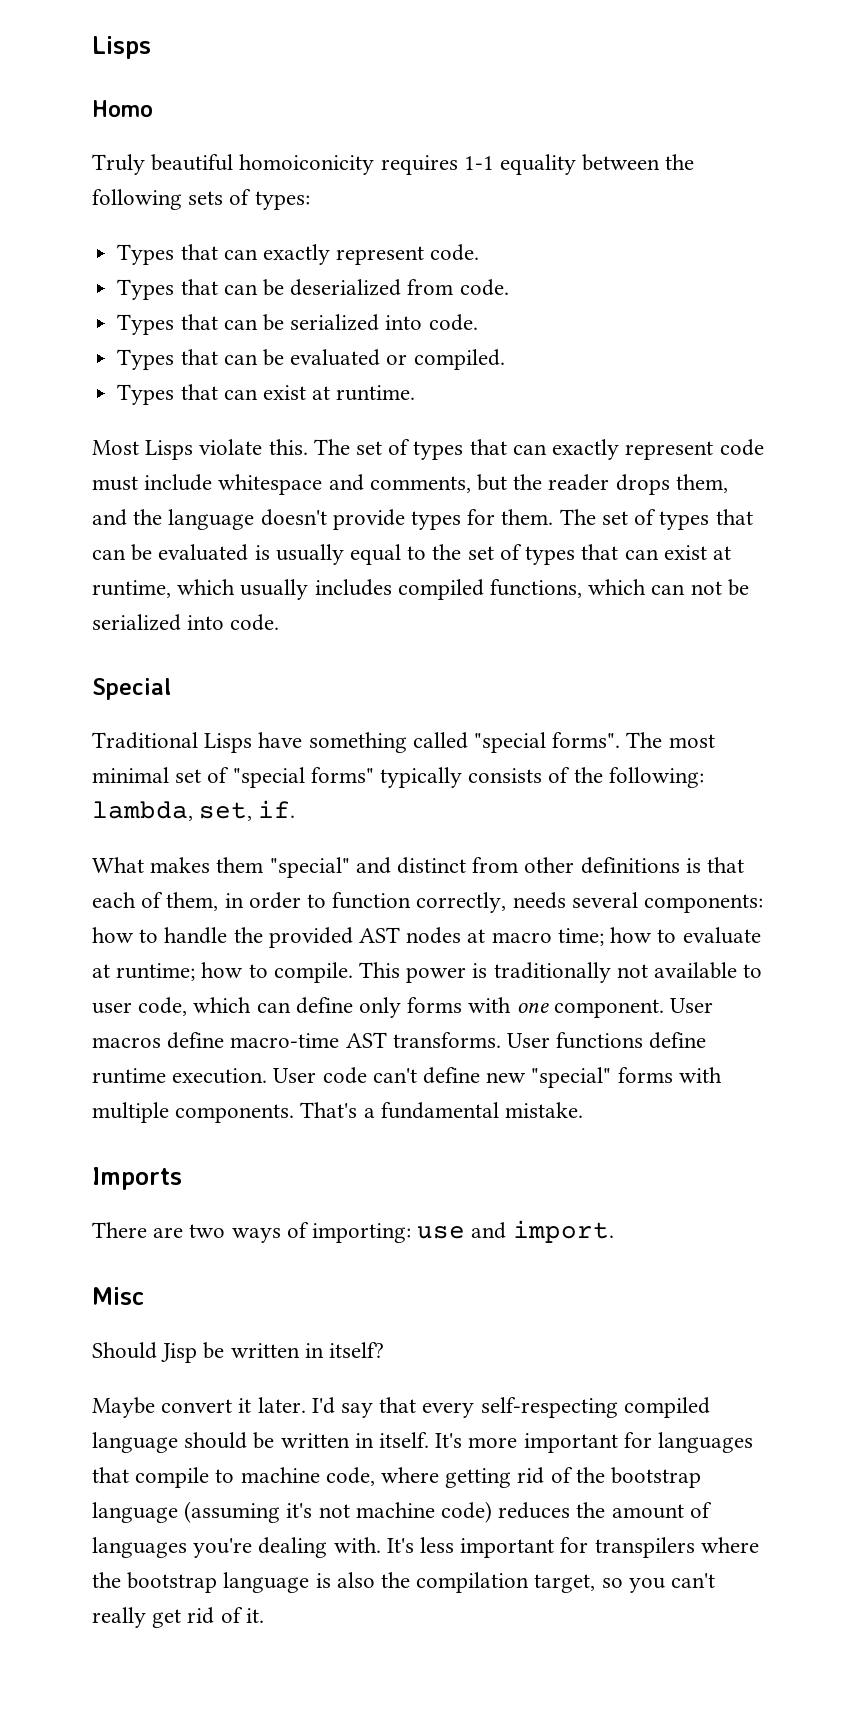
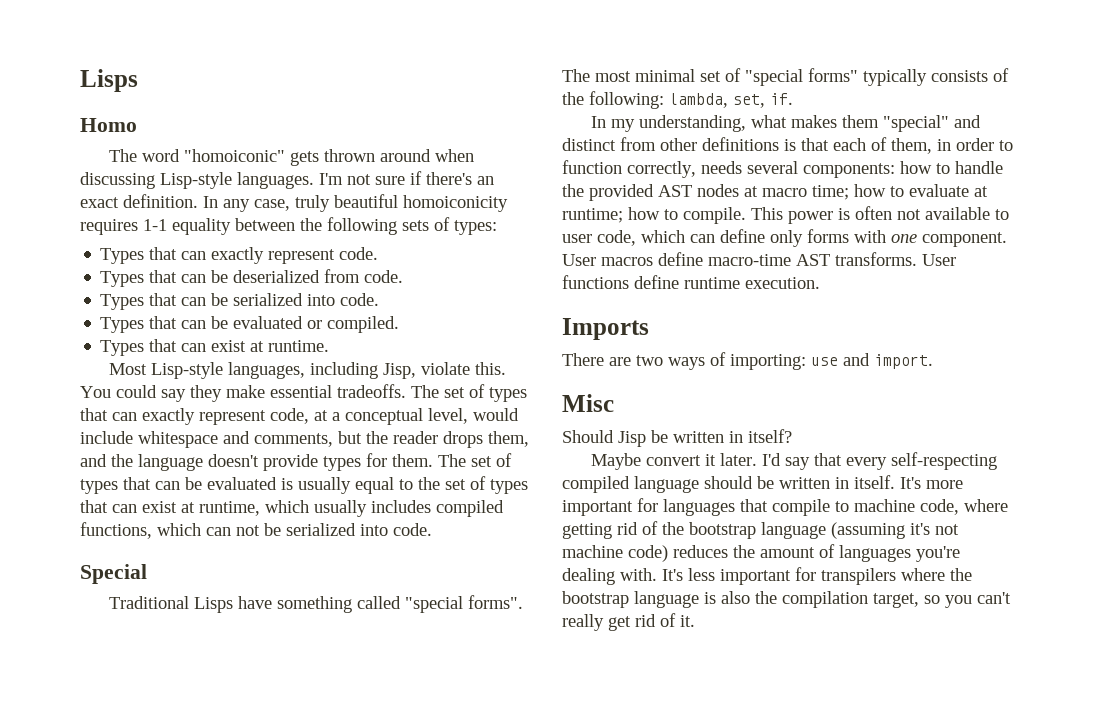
[92,154,145,175] Truly -> [109,149,475,166] [80,171,494,189] [80,194,330,212] The word "homoiconic" gets thrown around when discussing Lisp-style languages. I'm not sure if there's an exact definition. In any case, truly
[145,439,308,460] Lisps violate this. -> [151,362,507,379] [80,384,406,402] Lisp-style languages, including Jisp, violate this. You could say they make essential tradeoffs.
[719,439,764,456] [92,476,138,491] code must -> [270,408,519,425] code, at a conceptual level, would
[92,857,144,873] What -> [591,115,788,132] In my understanding, what
[493,962,611,983] traditionally -> [855,206,892,220] often
[273,1067,722,1088] [92,1102,584,1123] User code can't define new "special" forms with multiple components. That's a fundamental mistake. -> (820, 283) none

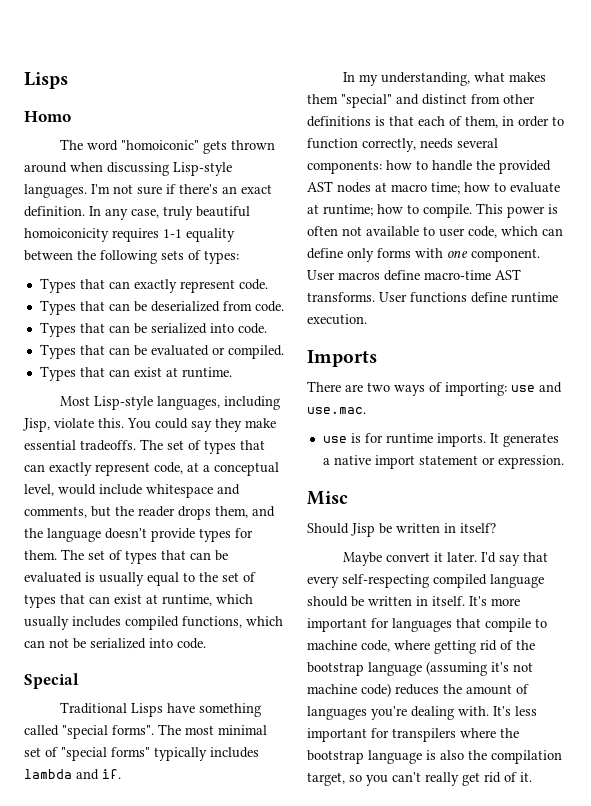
[931,68,1009,82] [562,91,765,109] consists of the following: lambda, set, -> [210,747,259,758] [24,769,99,780] includes lambda and
[874,354,933,369] import. -> [307,407,366,414] [322,433,559,447] [322,455,564,469] use.mac. // use is for runtime imports. It generates a native import statement or expression.

